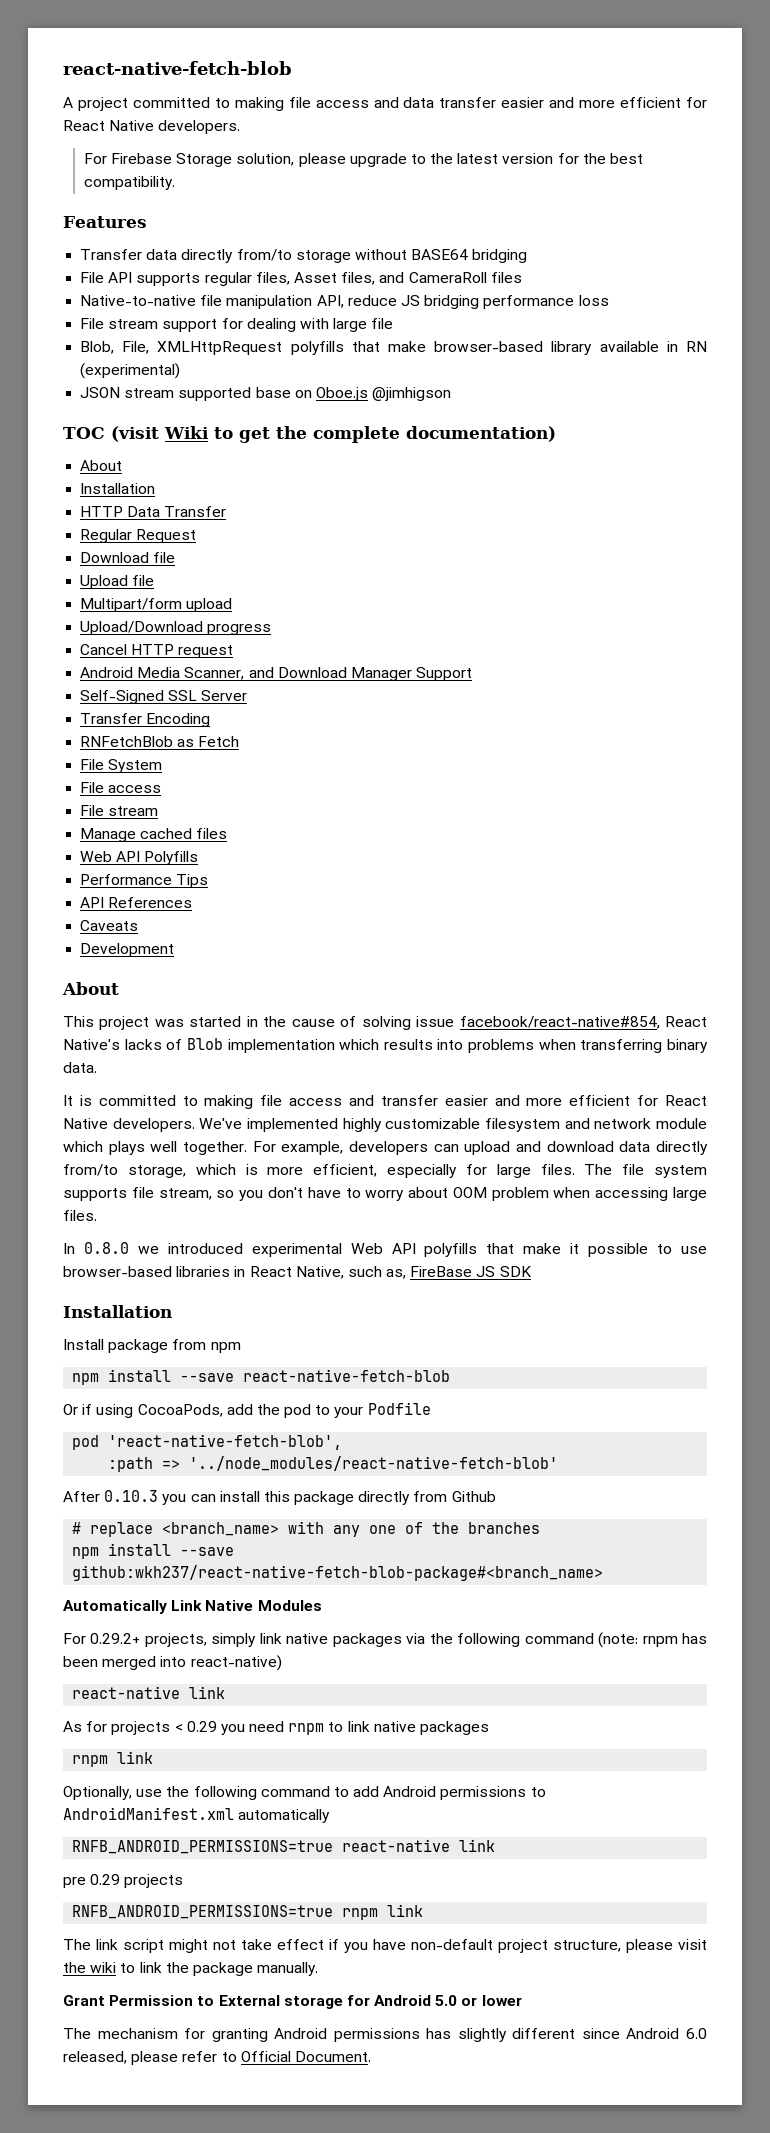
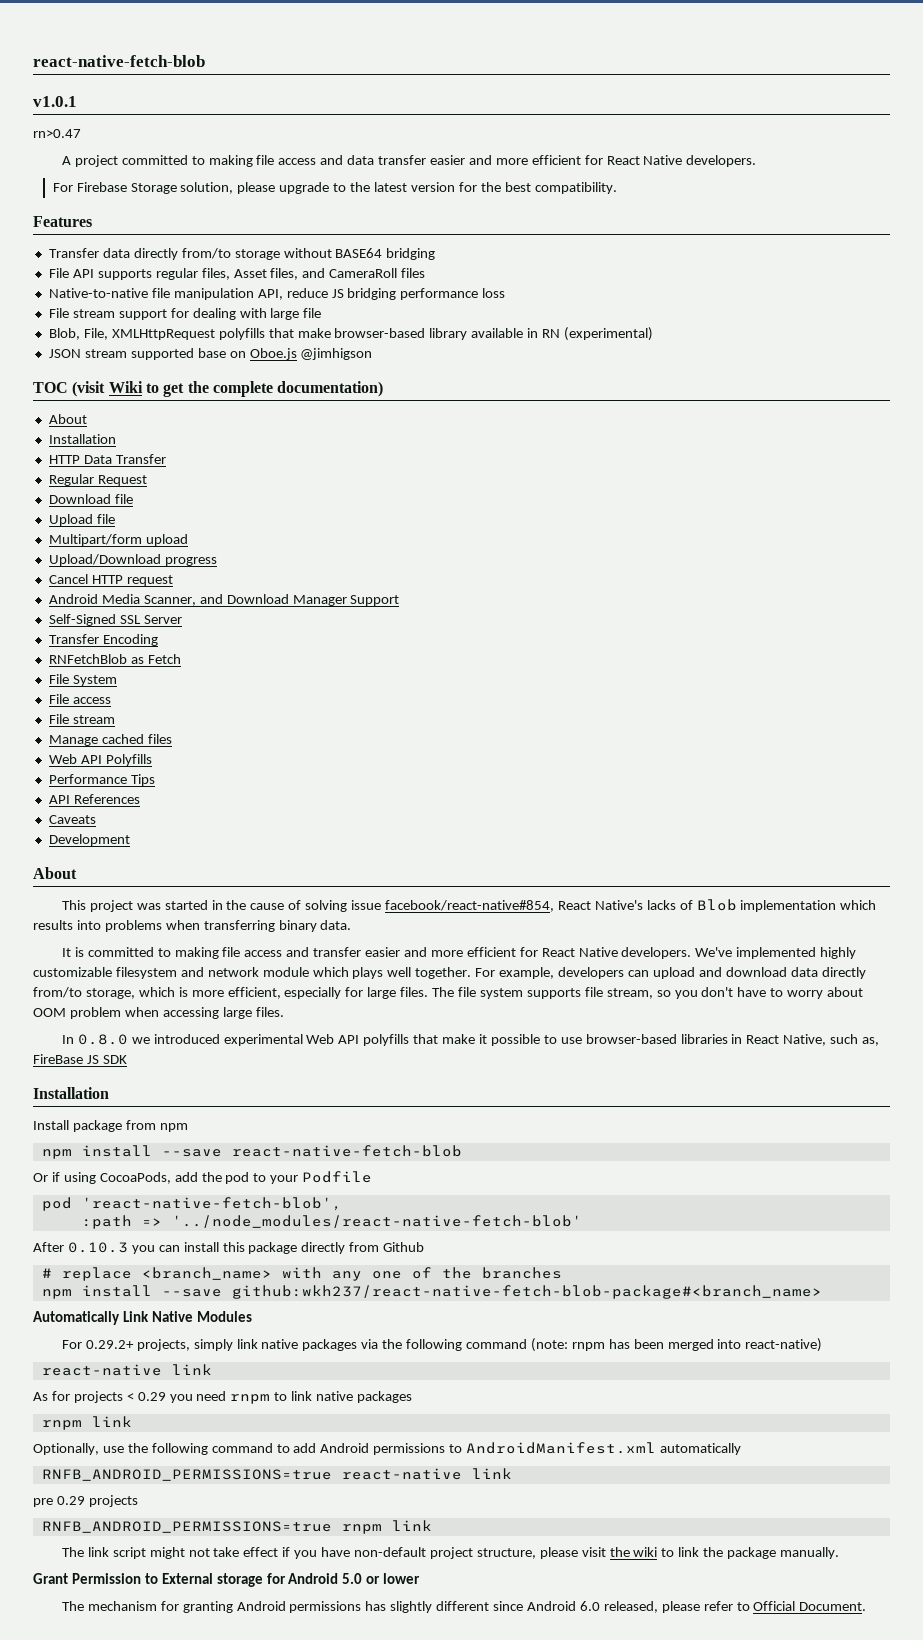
[63,61,292,75] react-native-fetch-blob -> [33,55,205,67] [33,96,77,107] [33,129,81,138] react-native-fetch-blob // v1.0.1 // rn>0.47

